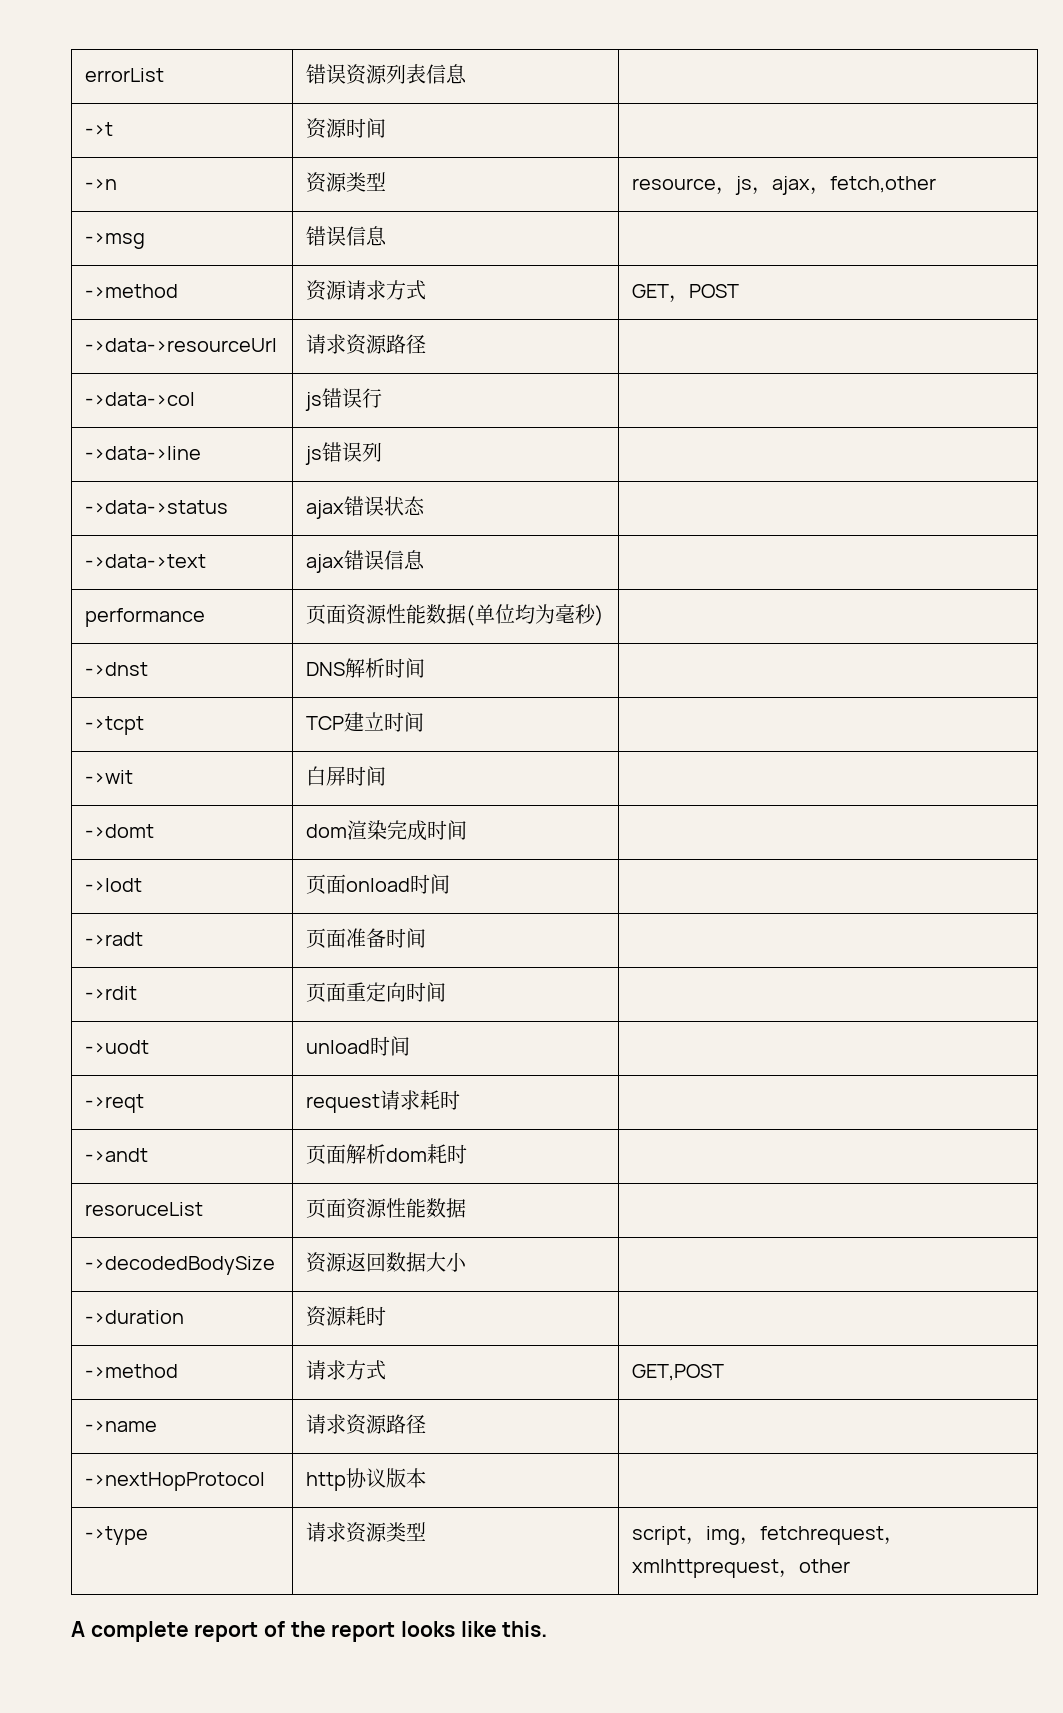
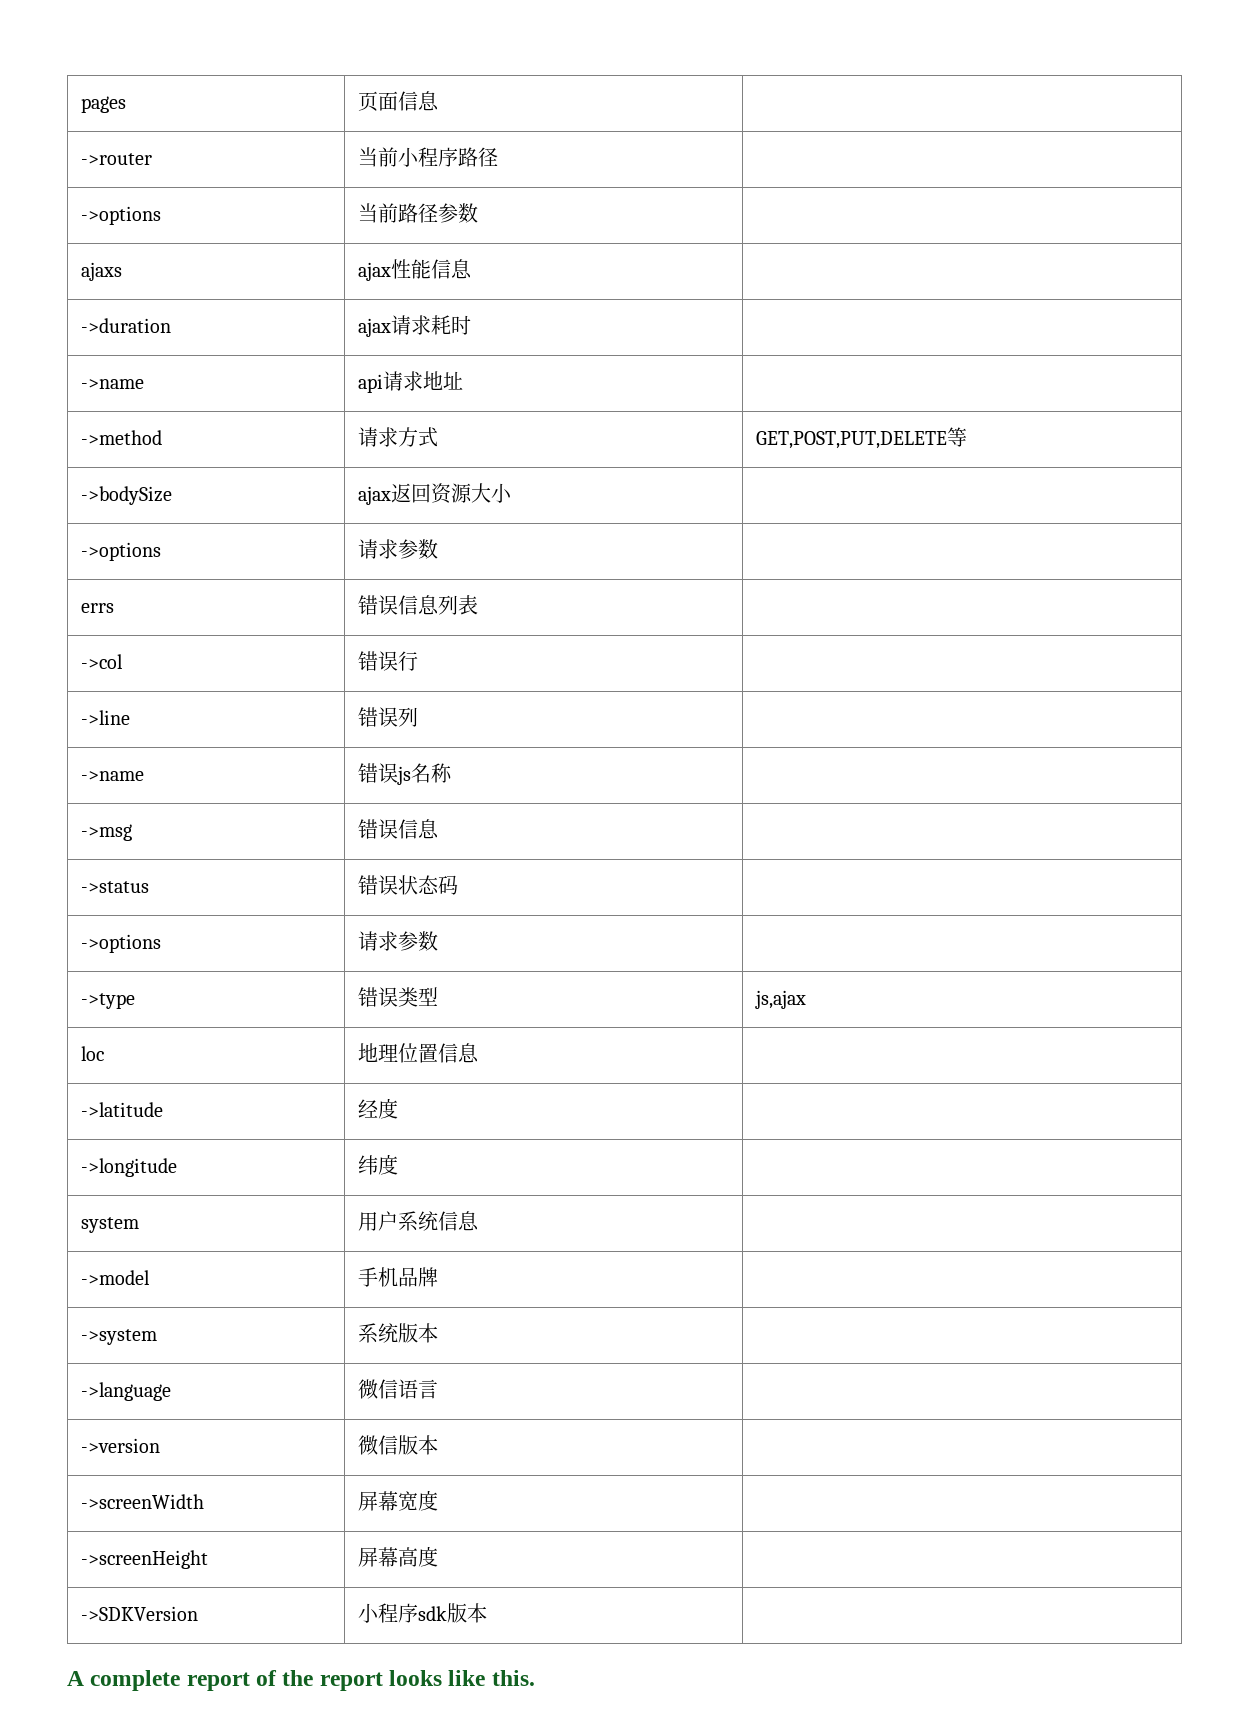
[85,68,165,82] [306,64,468,85] [85,122,114,136] [306,118,387,139] [85,179,118,190] [306,172,387,193] [632,176,937,195] [85,233,146,249] [306,226,388,246] [85,284,179,298] [306,280,427,301] [632,284,740,303] [85,338,278,352] [306,334,427,355] [85,392,196,406] [305,388,383,411] [85,446,202,460] [305,442,383,465] [85,500,229,514] [306,496,426,519] [85,554,207,568] [306,550,426,573] [85,608,206,627] [306,604,605,626] [85,662,149,676] [306,658,426,678] [85,716,145,735] [306,712,425,732] [85,770,134,784] [306,766,387,786] [85,824,155,838] [306,820,468,841] [85,878,143,892] [306,874,451,894] [85,932,144,946] [306,928,427,948] [85,986,138,1000] [306,982,447,1002] [85,1040,150,1054] [306,1036,411,1056] [85,1094,145,1113] [306,1090,461,1113] [85,1148,149,1162] [306,1144,468,1164] [85,1202,204,1216] [306,1198,467,1219] [85,1256,276,1275] [306,1252,468,1273] [85,1310,185,1324] [306,1306,387,1327] [85,1364,179,1378] [306,1360,387,1380] [632,1364,725,1381] [85,1421,158,1432] [306,1414,427,1435] [85,1472,266,1491] [306,1468,427,1491] [85,1526,149,1545] [306,1522,427,1543] [632,1526,905,1545] [632,1559,851,1578] errorList | 错误资源列表信息 | // ->t | 资源时间 | // ->n | 资源类型 | resource，js，ajax，fetch,other // ->msg | 错误信息 | // ->method | 资源请求方式 | GET，POST // ->data->resourceUrl | 请求资源路径 | // ->data->col | js错误行 | // ->data->line | js错误列 | // ->data->status | ajax错误状态 | // ->data->text | ajax错误信息 | // performance | 页面资源性能数据(单位均为毫秒) | // ->dnst | DNS解析时间 | // ->tcpt | TCP建立时间 | // ->wit | 白屏时间 | // ->domt | dom渲染完成时间 | // ->lodt | 页面onload时间 | // ->radt | 页面准备时间 | // ->rdit | 页面重定向时间 | // ->uodt | unload时间 | // ->reqt | request请求耗时 | // ->andt | 页面解析dom耗时 | // resoruceList | 页面资源性能数据 | // ->decodedBodySize | 资源返回数据大小 | // ->duration | 资源耗时 | // ->method | 请求方式 | GET,POST // ->name | 请求资源路径 | // ->nextHopProtocol | http协议版本 | // ->type | 请求资源类型 | script，img，fetchrequest，xmlhttprequest，other -> [81,96,127,113] [358,91,440,111] [81,153,153,165] [358,147,499,167] [81,206,162,225] [358,203,479,223] [81,262,123,281] [358,259,473,281] [81,318,172,333] [358,315,472,337] [81,379,145,389] [358,371,464,393] [81,430,163,445] [358,427,439,447] [756,427,968,449] [81,486,173,505] [358,483,513,505] [81,542,162,561] [358,539,439,559] [81,603,115,613] [358,595,479,615] [81,654,124,669] [358,651,419,671] [81,710,131,725] [358,707,419,727] [81,771,145,781] [358,763,453,785] [81,824,133,841] [358,819,440,839] [81,881,150,893] [358,875,459,895] [81,934,162,953] [358,931,439,951] [81,993,136,1009] [358,987,439,1007] [755,990,807,1009] [81,1046,105,1061] [358,1043,480,1063] [81,1102,164,1117] [358,1098,399,1119] [81,1158,178,1177] [358,1154,399,1175] [81,1217,140,1233] [358,1211,480,1231] [81,1270,151,1285] [358,1267,439,1287] [81,1329,158,1345] [358,1323,439,1343] [81,1382,172,1401] [358,1379,439,1399] [81,1438,161,1453] [358,1435,439,1455] [81,1494,205,1509] [358,1490,439,1511] [81,1550,209,1569] [358,1546,439,1567] [81,1606,199,1621] [358,1603,488,1623] pages | 页面信息 | // ->router | 当前小程序路径 | // ->options | 当前路径参数 | // ajaxs | ajax性能信息 | // ->duration | ajax请求耗时 | // ->name | api请求地址 | // ->method | 请求方式 | GET,POST,PUT,DELETE等 // ->bodySize | ajax返回资源大小 | // ->options | 请求参数 | // errs | 错误信息列表 | // ->col | 错误行 | // ->line | 错误列 | // ->name | 错误js名称 | // ->msg | 错误信息 | // ->status | 错误状态码 | // ->options | 请求参数 | // ->type | 错误类型 | js,ajax // loc | 地理位置信息 | // ->latitude | 经度 | // ->longitude | 纬度 | // system | 用户系统信息 | // ->model | 手机品牌 | // ->system | 系统版本 | // ->language | 微信语言 | // ->version | 微信版本 | // ->screenWidth | 屏幕宽度 | // ->screenHeight | 屏幕高度 | // ->SDKVersion | 小程序sdk版本 |

